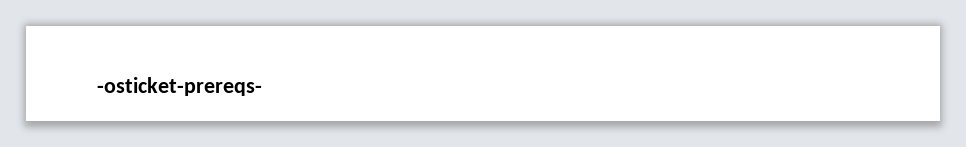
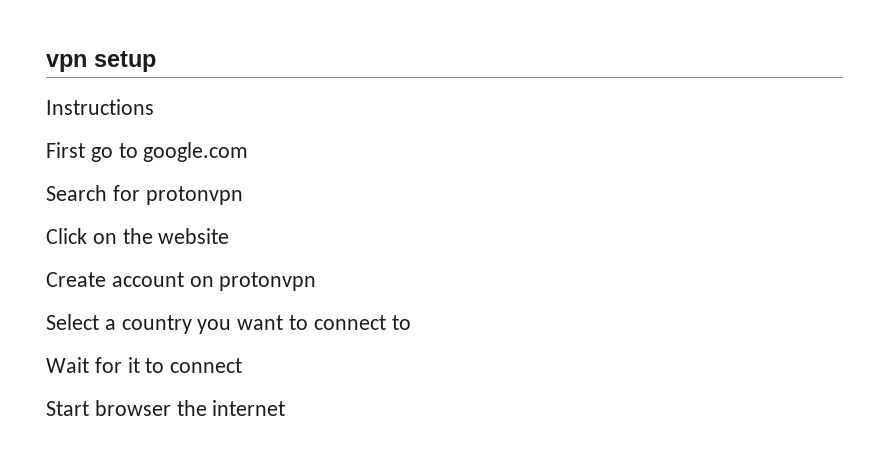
[97,77,262,96] -osticket-prereqs- -> [46,51,156,72] [46,99,154,115] [46,142,249,162] [46,185,243,205] [46,228,230,244] [46,272,317,291] [46,314,411,334] [46,357,243,373] [46,400,286,416] vpn setup // Instructions // First go to google.com // Search for protonvpn // Click on the website // Create account on protonvpn // Select a country you want to connect to // Wait for it to connect // Start browser the internet

